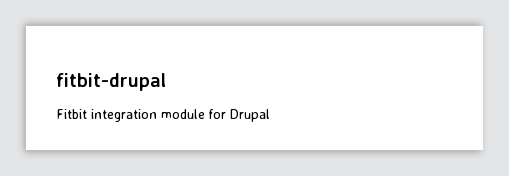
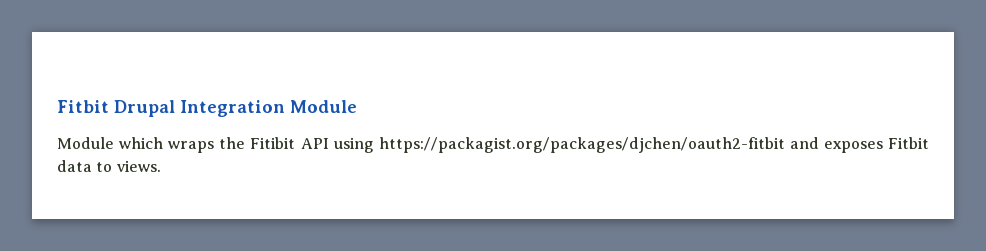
[56,73,166,91] [56,109,270,122] fitbit-drupal // Fitbit integration module for Drupal -> [57,100,357,117] [57,137,929,153] [57,160,161,172] Fitbit Drupal Integration Module // Module which wraps the Fitibit API using https://packagist.org/packages/djchen/oauth2-fitbit and exposes Fitbit data to views.

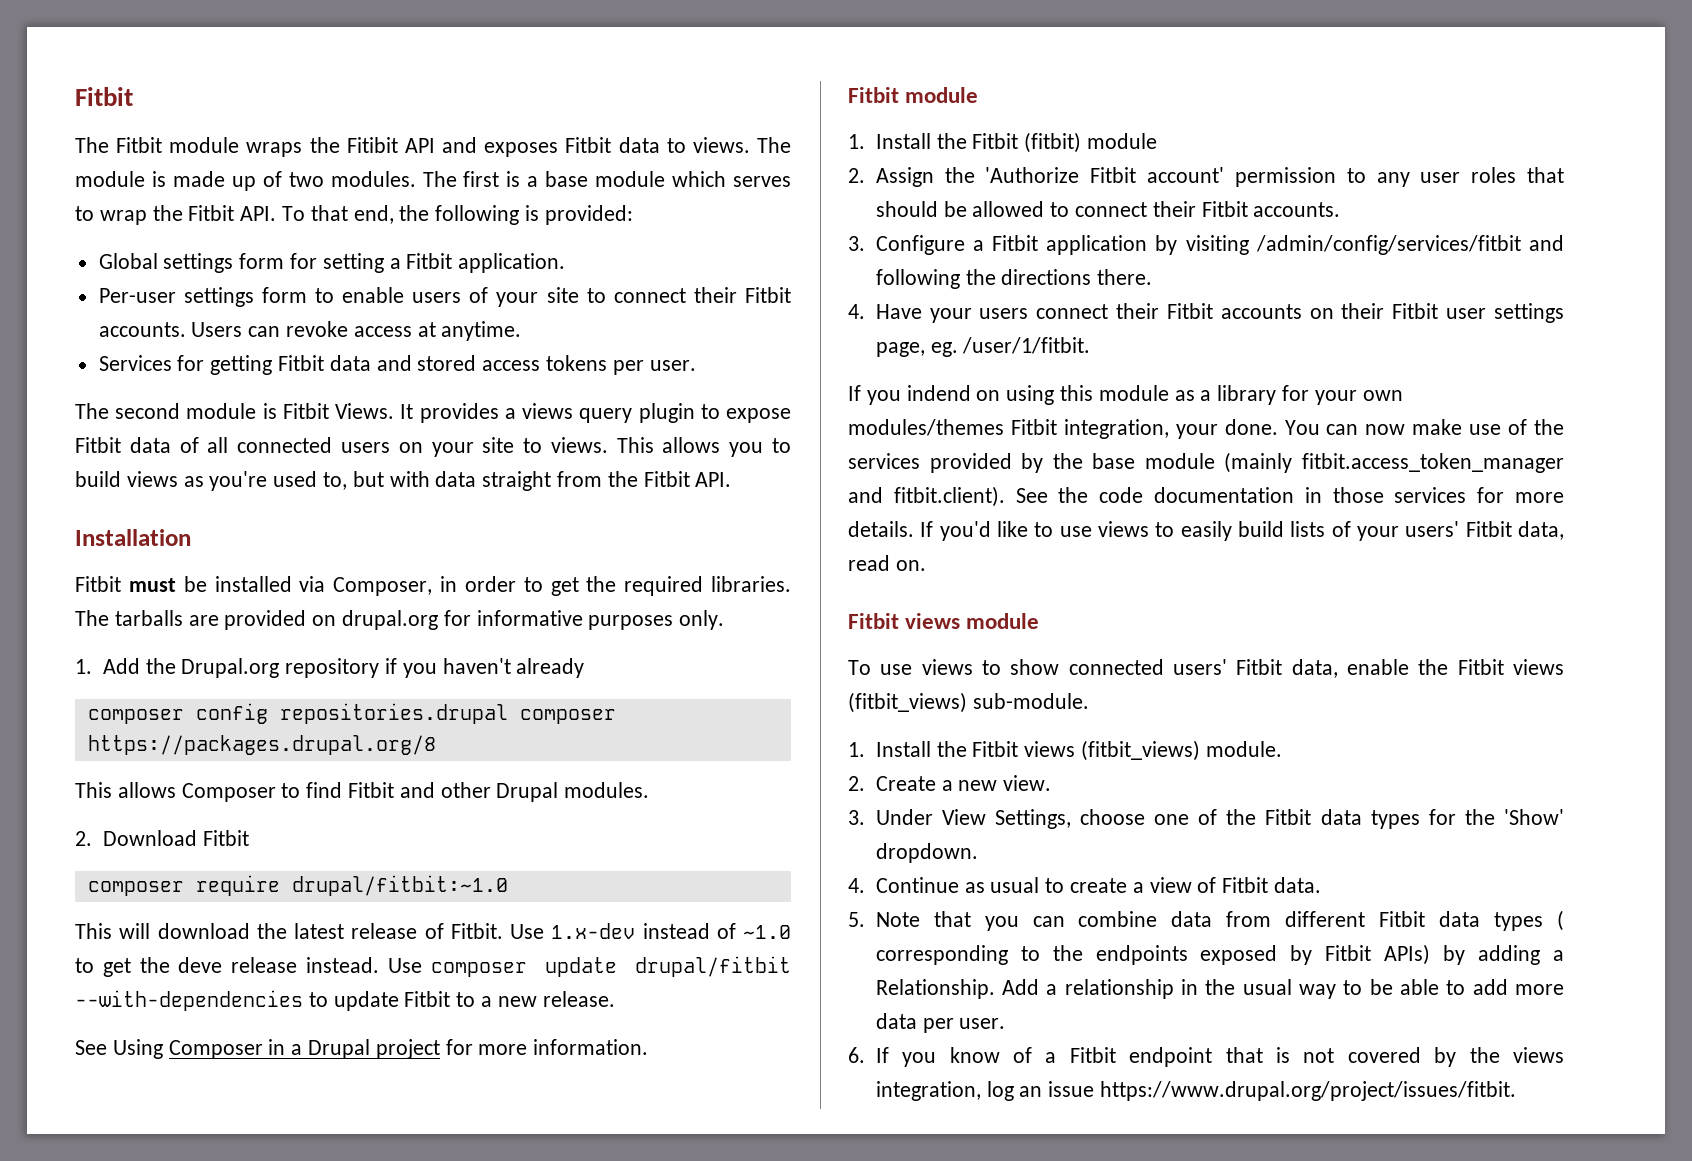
[57,100,357,117] [57,137,164,149] Fitbit Drupal Integration Module // Module which -> [75,87,133,106] [75,137,240,153] Fitbit // The Fitbit module
[333,137,785,153] using https://packagist.org/packages/djchen/oauth2-fitbit -> (435, 145) none
(161, 166) none -> [757,137,791,153] [75,171,792,191] [75,205,633,225] [98,253,566,273] [98,287,791,307] [98,321,522,341] [98,355,696,375] [75,403,792,423] [75,437,792,457] [75,471,732,491] [75,529,191,546] [75,576,791,596] [75,610,725,630] [75,658,585,678] [87,703,616,724] [87,735,436,755] [75,782,650,802] [75,830,249,846] [87,875,508,896] [75,923,791,939] [75,956,792,977] [75,990,615,1011] [75,1039,649,1059] [848,87,979,103] [848,132,1157,153] [848,167,1564,187] [875,201,1341,217] [848,235,1564,255] [875,269,1153,289] [848,303,1564,323] [875,337,1091,357] [848,385,1403,405] [848,419,1564,439] [848,452,1564,473] [848,486,1564,507] [848,521,1564,541] [848,555,926,571] [848,613,1040,629] [848,659,1564,678] [848,692,1089,713] [848,740,1282,761] [848,775,1052,791] [848,809,1564,829] [875,843,978,863] [848,877,1321,893] [848,910,1564,931] [875,944,1564,965] [875,979,1564,999] [875,1013,1006,1033] [848,1047,1564,1067] [875,1081,1516,1101] The module is made up of two modules. The first is a base module which serves to wrap the Fitbit API. To that end, the following is provided: // Global settings form for setting a Fitbit application. // Per-user settings form to enable users of your site to connect their Fitbit accounts. Users can revoke access at anytime. // Services for getting Fitbit data and stored access tokens per user. // The second module is Fitbit Views. It provides a views query plugin to expose Fitbit data of all connected users on your site to views. This allows you to build views as you're used to, but with data straight from the Fitbit API. // Installation // Fitbit must be installed via Composer, in order to get the required libraries. The tarballs are provided on drupal.org for informative purposes only. // 1. Add the Drupal.org repository if you haven't already // composer config repositories.drupal composer https://packages.drupal.org/8 // This allows Composer to find Fitbit and other Drupal modules. // 2. Download Fitbit // composer require drupal/fitbit:~1.0 // This will download the latest release of Fitbit. Use 1.x-dev instead of ~1.0 to get the deve release instead. Use composer update drupal/fitbit --with-dependencies to update Fitbit to a new release. // See Using Composer in a Drupal project for more information. // Fitbit module // 1. Install the Fitbit (fitbit) module // 2. Assign the 'Authorize Fitbit account' permission to any user roles that should be allowed to connect their Fitbit accounts. // 3. Configure a Fitbit application by visiting /admin/config/services/fitbit and following the directions there. // 4. Have your users connect their Fitbit accounts on their Fitbit user settings page, eg. /user/1/fitbit. // If you indend on using this module as a library for your own modules/themes Fitbit integration, your done. You can now make use of the services provided by the base module (mainly fitbit.access_token_manager and fitbit.client). See the code documentation in those services for more details. If you'd like to use views to easily build lists of your users' Fitbit data, read on. // Fitbit views module // To use views to show connected users' Fitbit data, enable the Fitbit views (fitbit_views) sub-module. // 1. Install the Fitbit views (fitbit_views) module. // 2. Create a new view. // 3. Under View Settings, choose one of the Fitbit data types for the 'Show' dropdown. // 4. Continue as usual to create a view of Fitbit data. // 5. Note that you can combine data from different Fitbit data types ( corresponding to the endpoints exposed by Fitbit APIs) by adding a Relationship. Add a relationship in the usual way to be able to add more data per user. // 6. If you know of a Fitbit endpoint that is not covered by the views integration, log an issue https://www.drupal.org/project/issues/fitbit.

